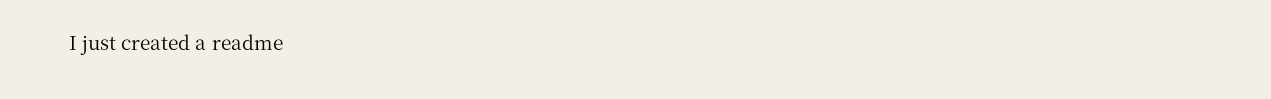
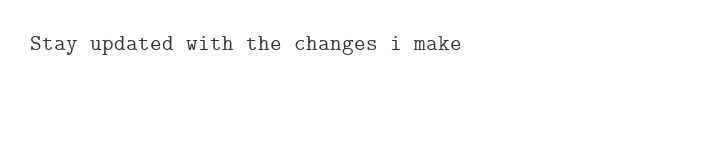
[69,34,283,55] I just created a readme -> [30,36,462,55] Stay updated with the changes i make

